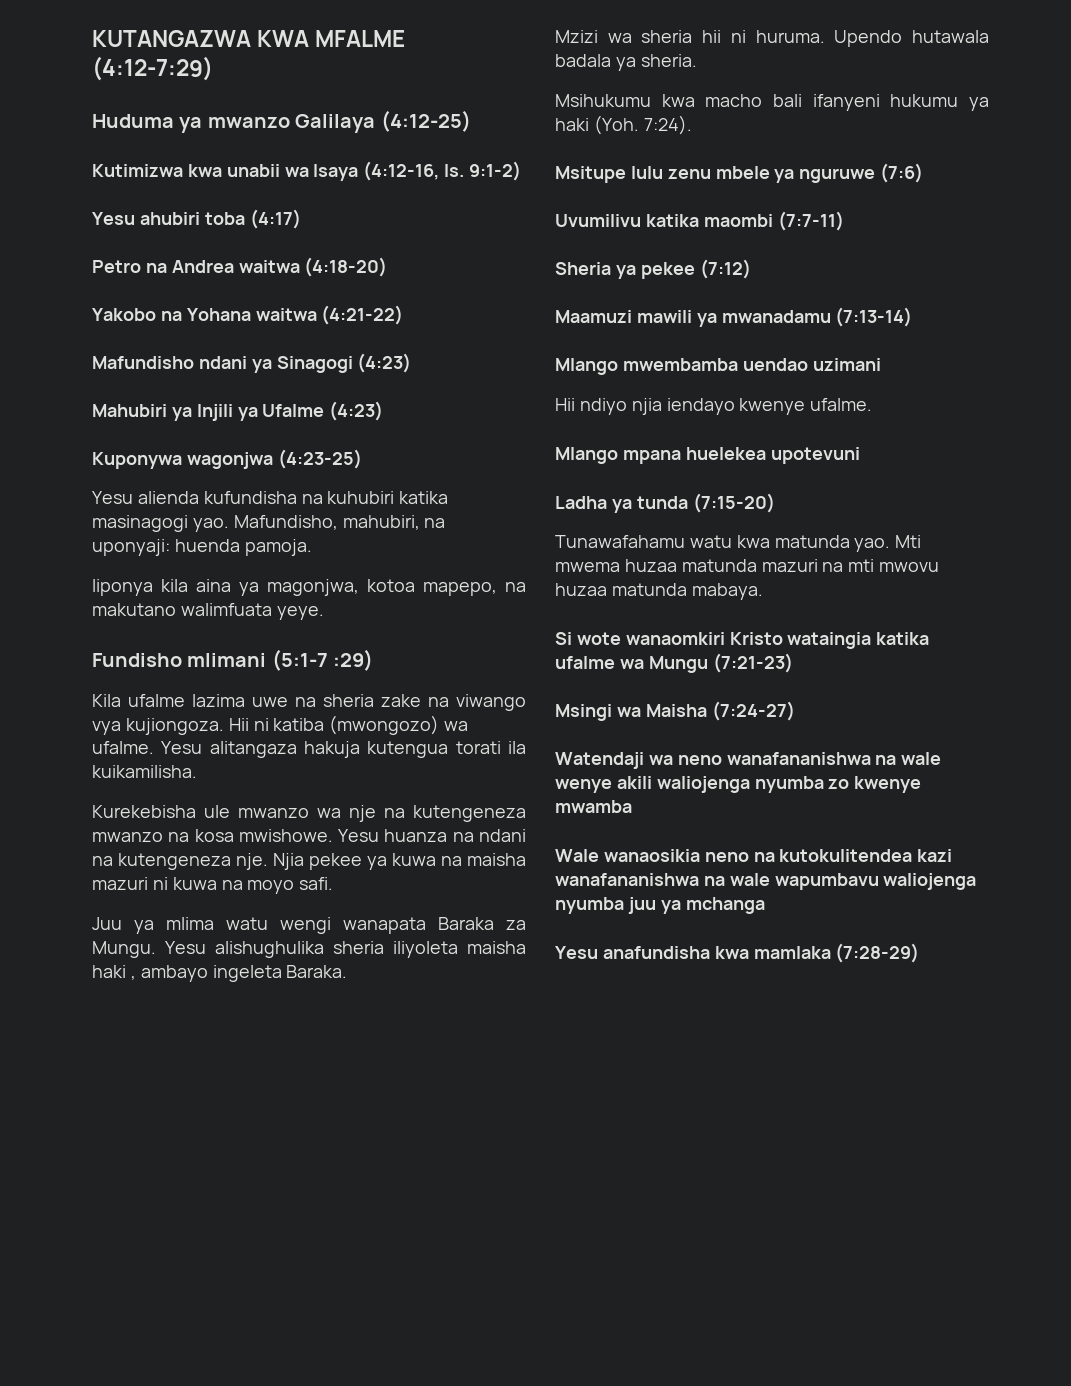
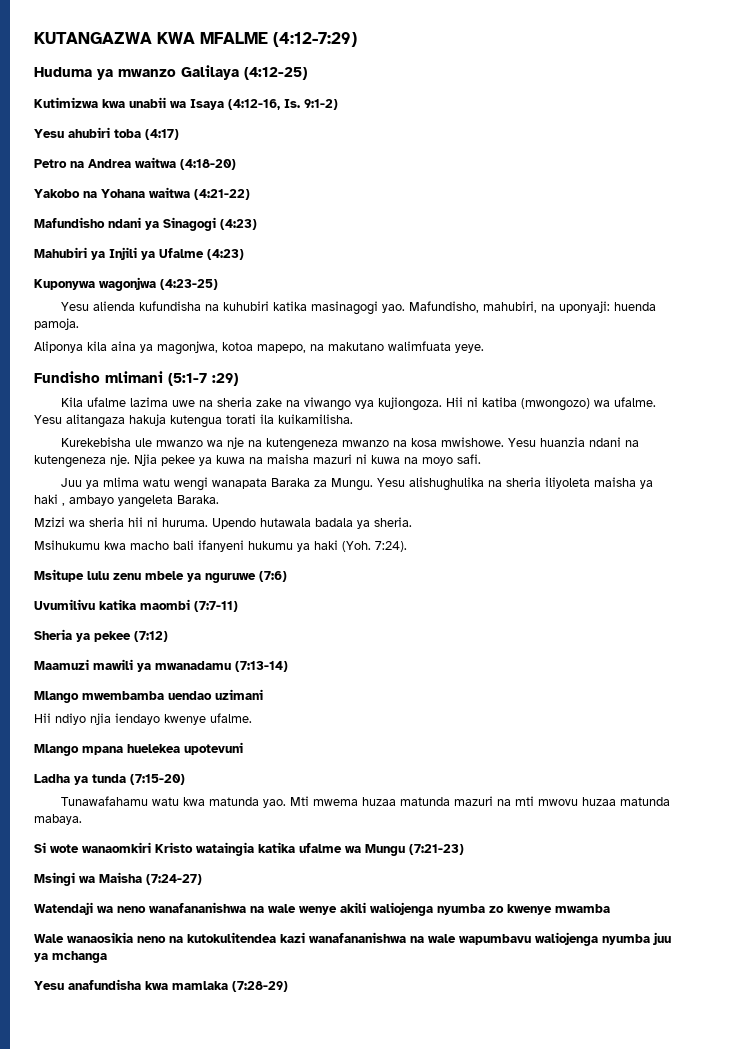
[92,579,153,596] liponya -> [34,341,83,353] Aliponya
[384,829,474,842] huanza na -> [540,437,586,447] huanzia
(324, 949) none -> [488,480,503,487] na
(526, 947) none -> [640,480,654,489] ya
[212,965,282,982] ingeleta -> [118,495,173,508] yangeleta

